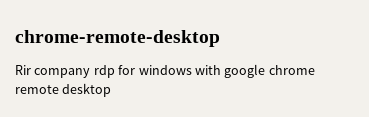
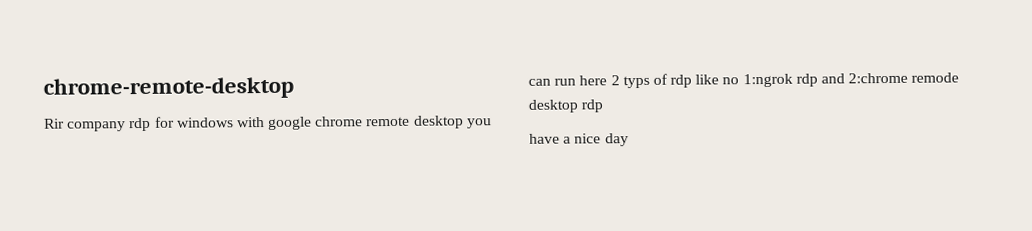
(112, 90) none -> [466,118,492,129] [528,72,960,89] [528,99,604,113] [529,133,629,147] you can run here 2 typs of rdp like no 1:ngrok rdp and 2:chrome remode desktop rdp // have a nice day

